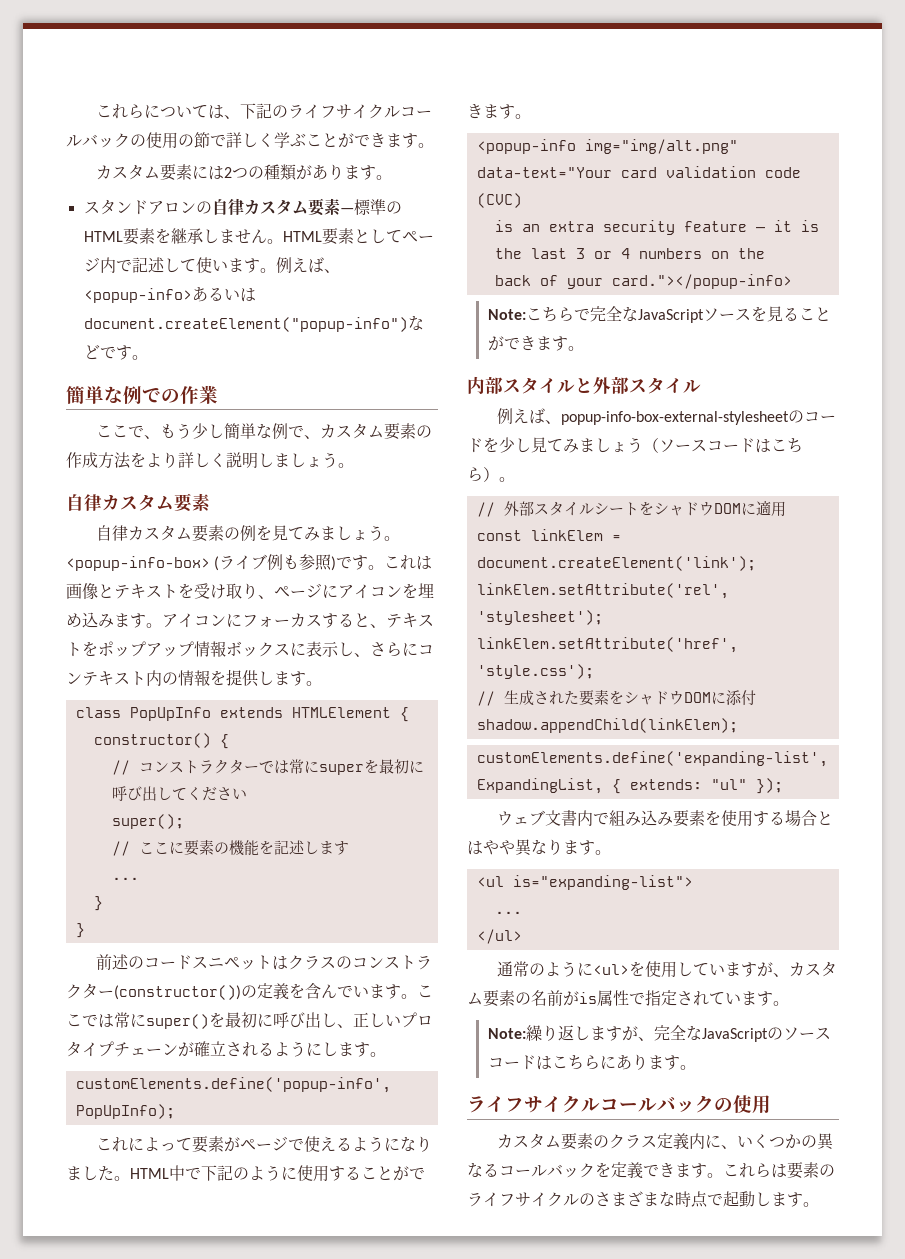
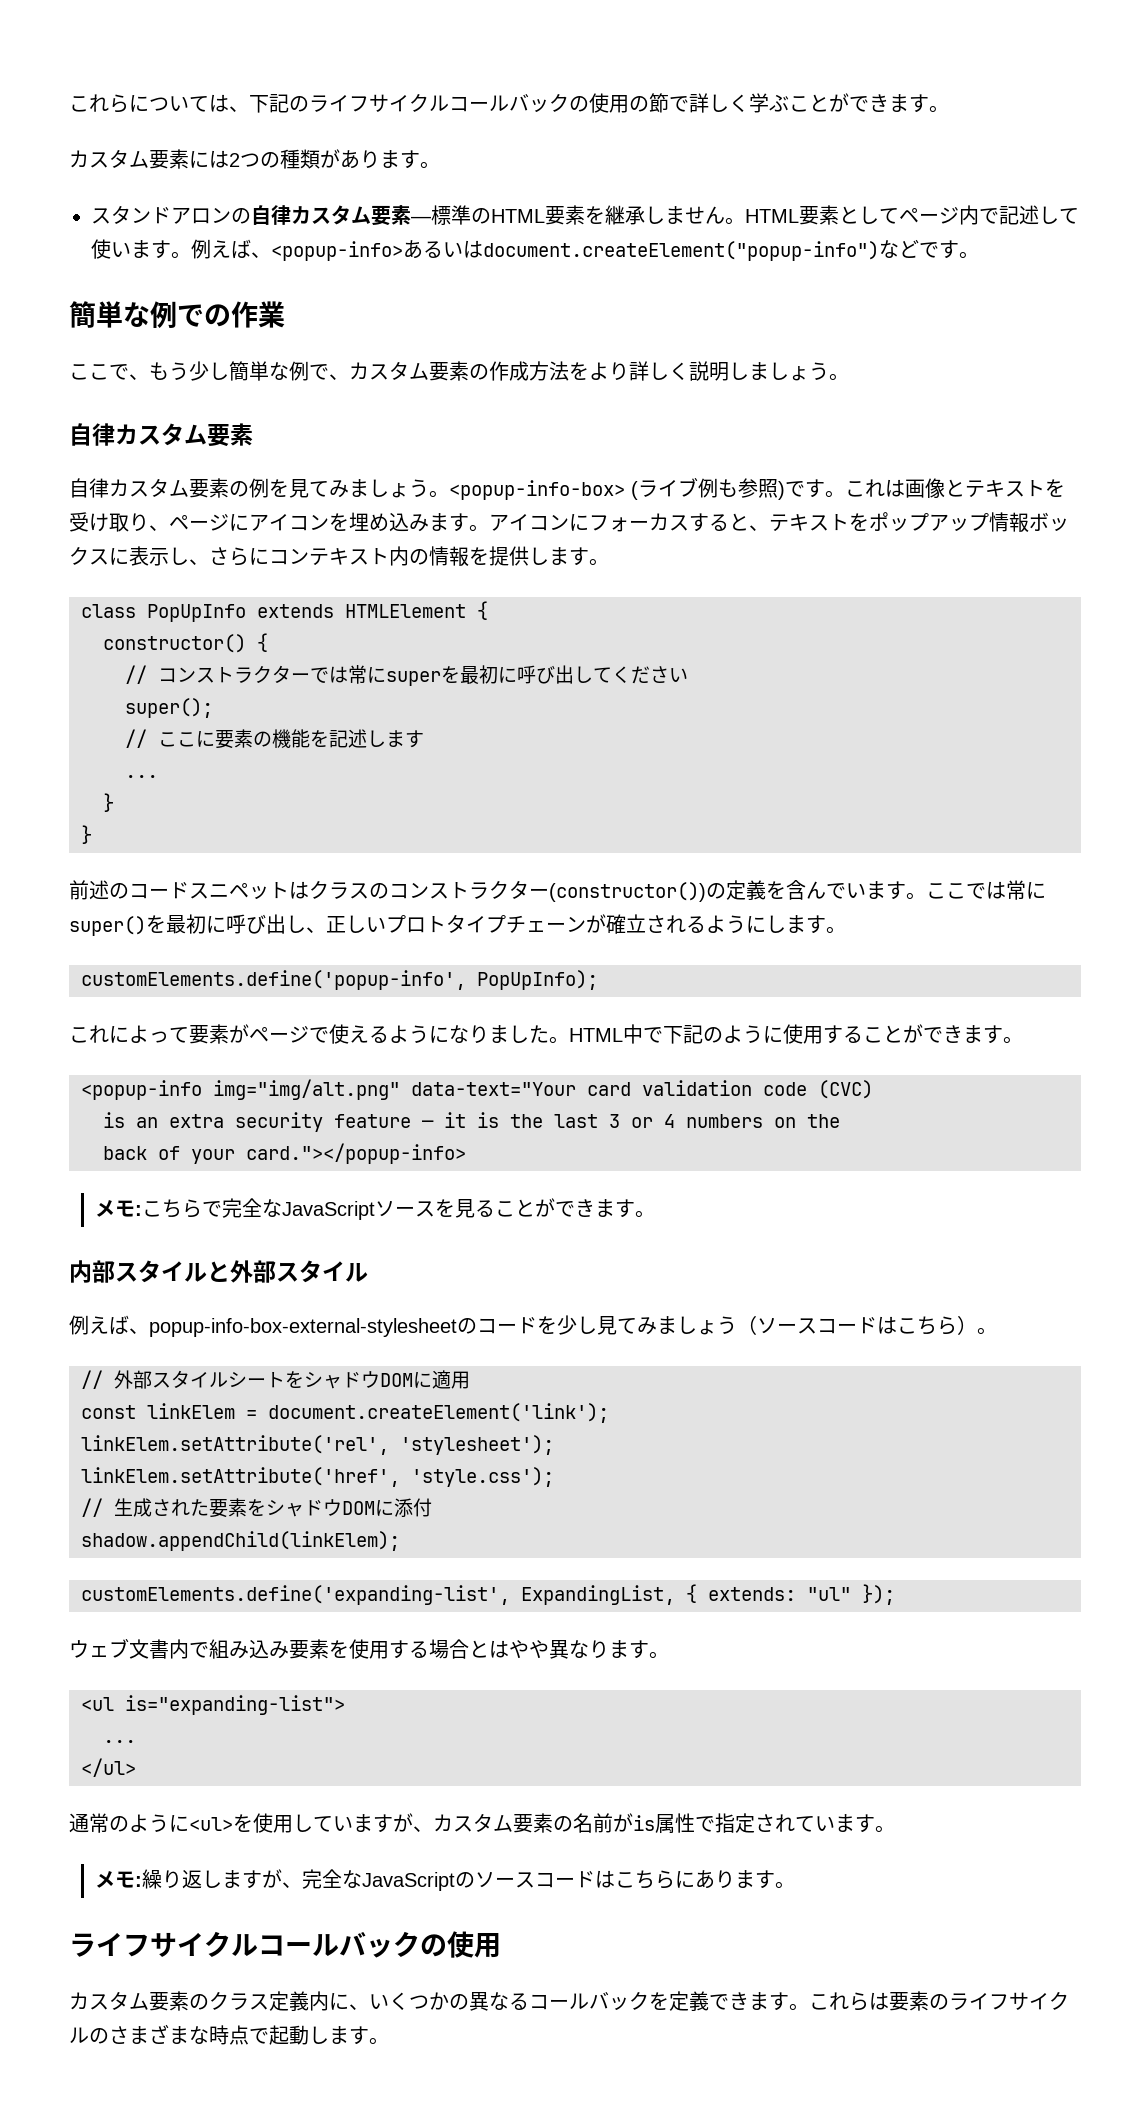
(433, 1020) none -> [426,916,446,933] ト
[487,309,526,320] Note: -> [94,1200,142,1217] メモ:
[487,1028,526,1039] Note: -> [94,1871,142,1888] メモ:

